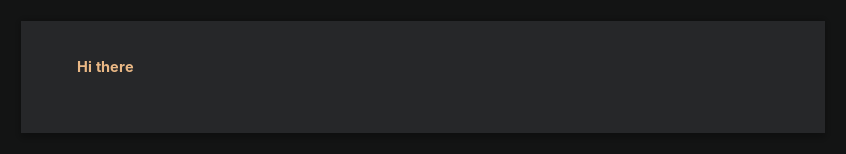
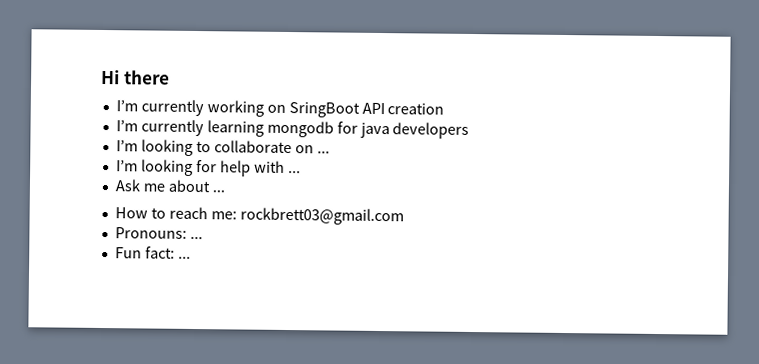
(134, 66) none -> [115,99,445,118] [115,119,470,139] [115,139,330,156] [115,159,301,177] [114,179,225,193] [114,206,404,226] [114,227,203,240] [114,246,191,259] // I’m currently working on SringBoot API creation // I’m currently learning mongodb for java developers // I’m looking to collaborate on ... // I’m looking for help with ... // Ask me about ... // How to reach me: rockbrett03@gmail.com // Pronouns: ... // Fun fact: ...

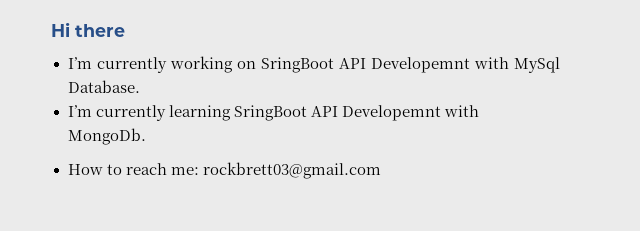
[387,103,445,115] creation -> [370,57,560,73] [67,80,140,93] Developemnt with MySql Database.
[266,120,470,139] [115,139,330,156] [115,159,301,177] [114,179,225,193] mongodb for java developers // I’m looking to collaborate on ... // I’m looking for help with ... // Ask me about ... -> [233,105,479,121] [67,128,146,145] SringBoot API Developemnt with MongoDb.
[114,227,203,240] [114,246,191,259] // Pronouns: ... // Fun fact: ... -> (381, 170) none

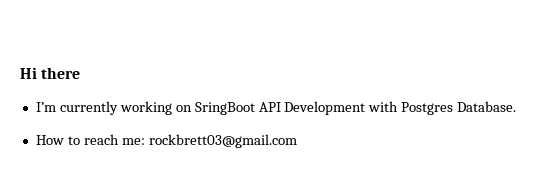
[370,57,560,73] [67,80,140,93] [67,105,479,121] [67,128,146,145] Developemnt with MySql Database. // I’m currently learning SringBoot API Developemnt with MongoDb. -> [284,101,517,115] Development with Postgres Database.

